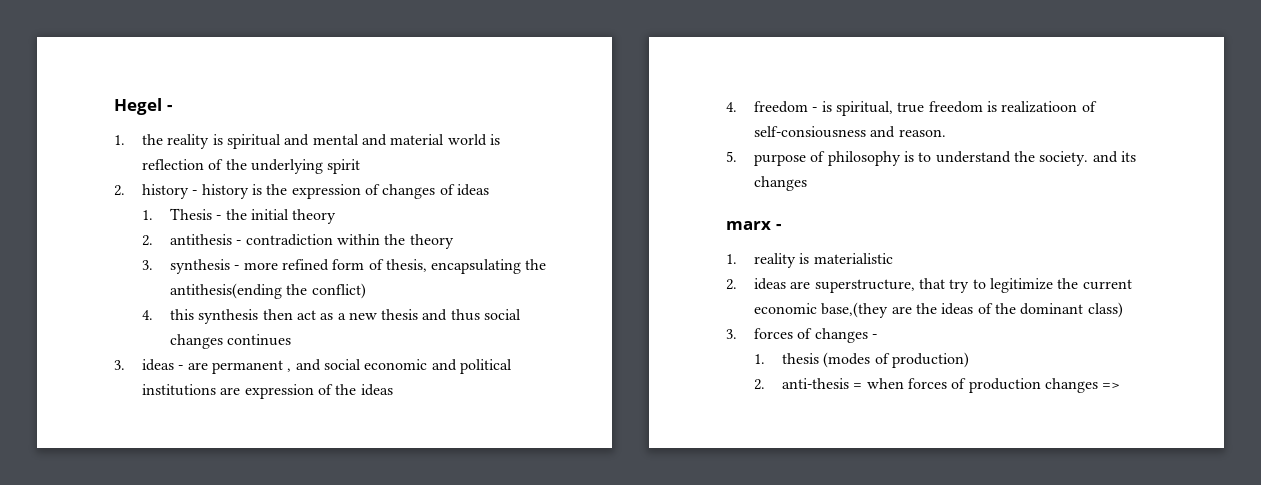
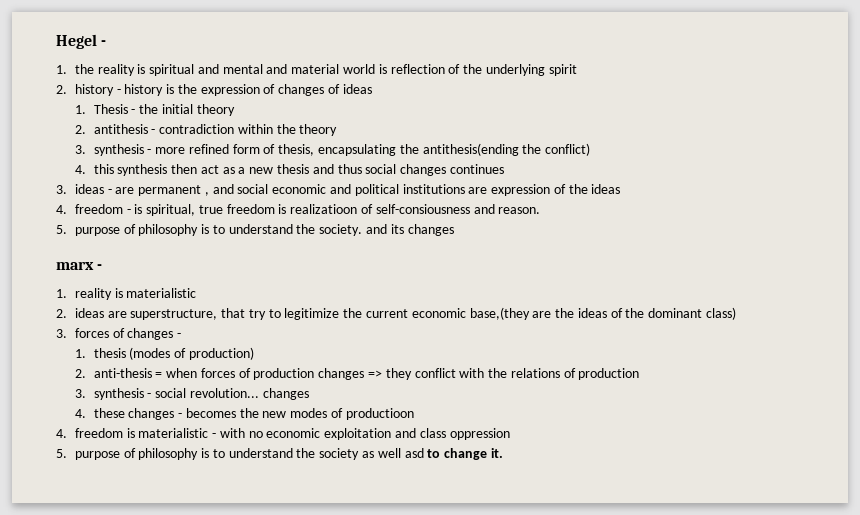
(1121, 385) none -> [385,368,640,380] [74,388,309,400] [74,408,414,420] [56,428,510,440] [56,448,503,460] they conflict with the relations of production // 3. synthesis - social revolution... changes // 4. these changes - becomes the new modes of productioon // 4. freedom is materialistic - with no economic exploitation and class oppression // 5. purpose of philosophy is to understand the society as well asd to change it.

